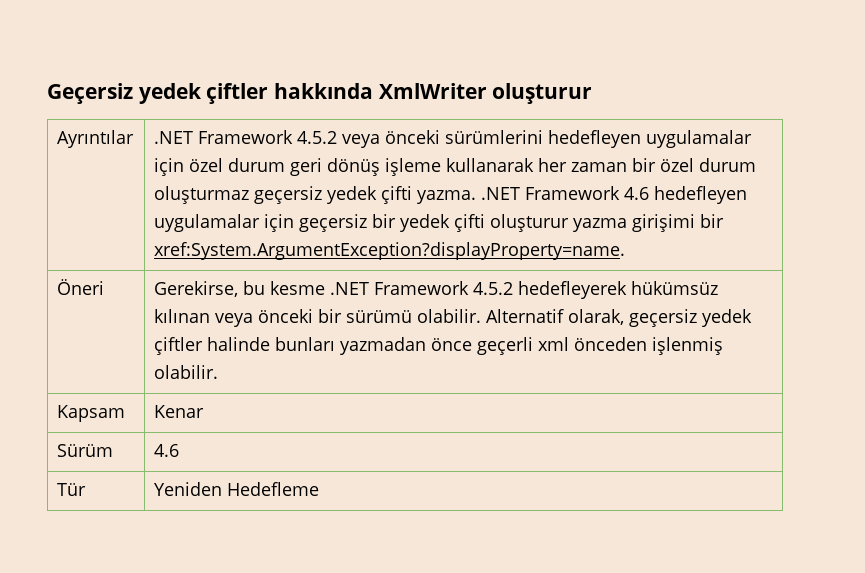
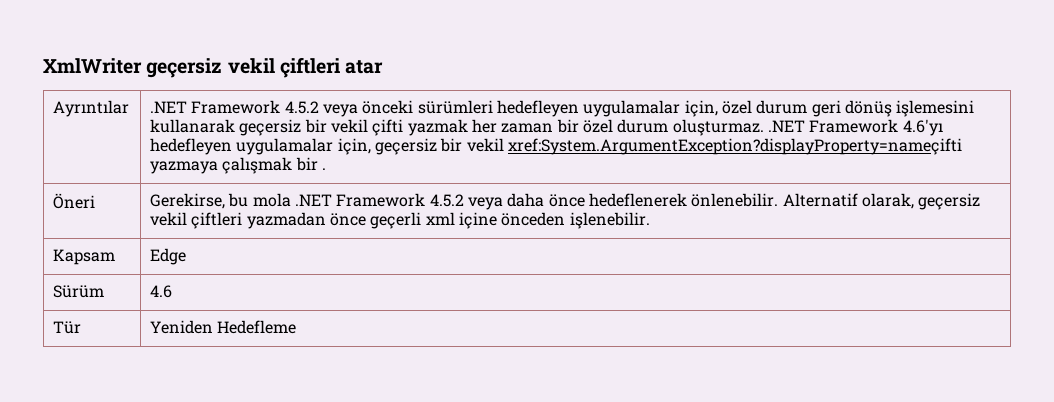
[47,83,593,104] Geçersiz yedek çiftler hakkında XmlWriter oluşturur -> [43,57,384,78] XmlWriter geçersiz vekil çiftleri atar
[445,130,753,148] [154,158,185,176] sürümlerini hedefleyen uygulamalar için -> [417,100,718,117] sürümleri hedefleyen uygulamalar için,
[385,158,535,176] işleme kullanarak -> [896,100,975,117] [150,119,468,136] işlemesini kullanarak geçersiz bir vekil çifti yazmak
[154,186,748,204] [154,214,725,232] [154,242,626,260] oluşturmaz geçersiz yedek çifti yazma. .NET Framework 4.6 hedefleyen uygulamalar için geçersiz bir yedek çifti oluşturur yazma girişimi bir xref:System.ArgumentException?displayProperty=name. -> [672,119,943,136] [150,138,963,155] [150,157,327,174] oluşturmaz. .NET Framework 4.6'yı hedefleyen uygulamalar için, geçersiz bir vekil xref:System.ArgumentException?displayProperty=nameçifti yazmaya çalışmak bir .
[270,281,719,299] [154,309,753,327] [154,337,336,355] kesme .NET Framework 4.5.2 hedefleyerek hükümsüz kılınan veya önceki bir sürümü olabilir. Alternatif olarak, geçersiz yedek çiftler halinde bunları -> [252,193,981,210] [150,212,243,229] mola .NET Framework 4.5.2 veya daha önce hedeflenerek önlenebilir. Alternatif olarak, geçersiz vekil çiftleri
[574,337,724,355] [154,365,219,379] önceden işlenmiş olabilir. -> [459,212,650,229] içine önceden işlenebilir.
[154,405,205,418] Kenar -> [150,248,187,265] Edge

